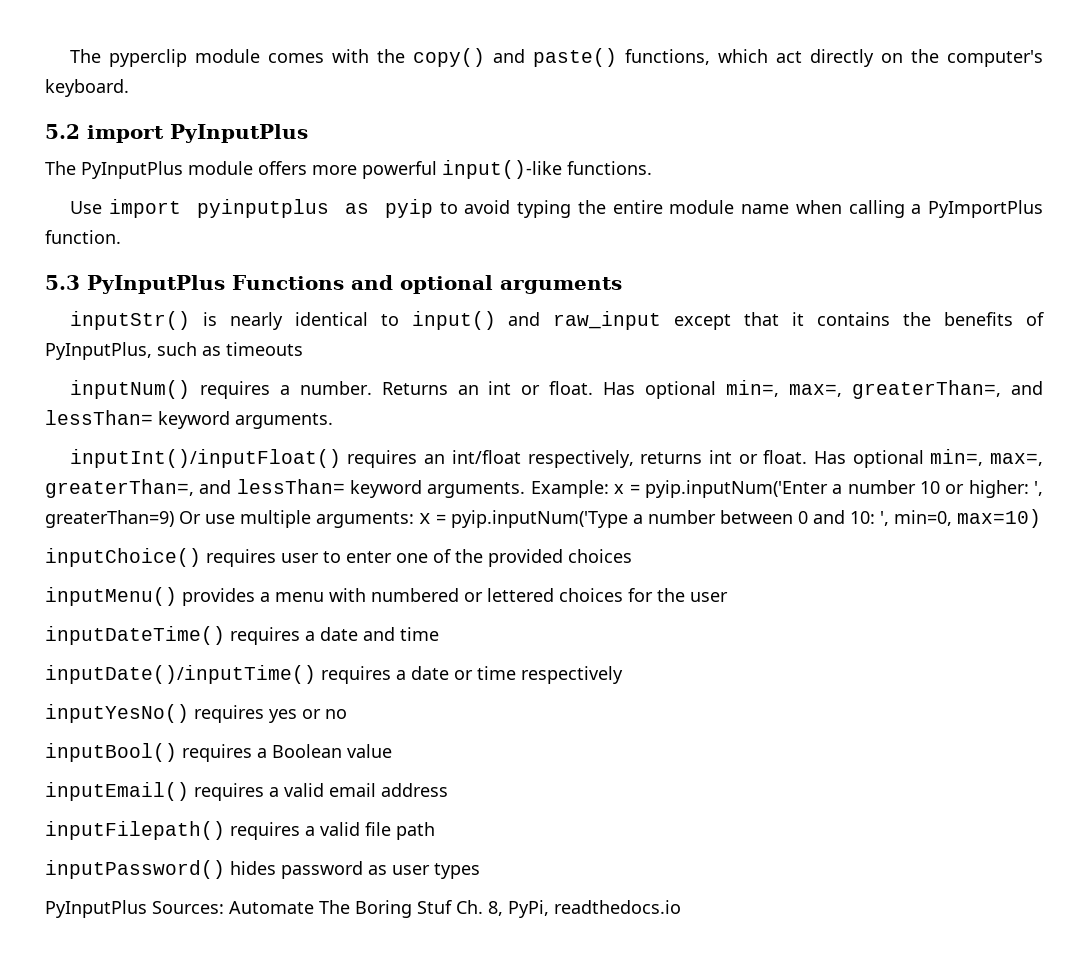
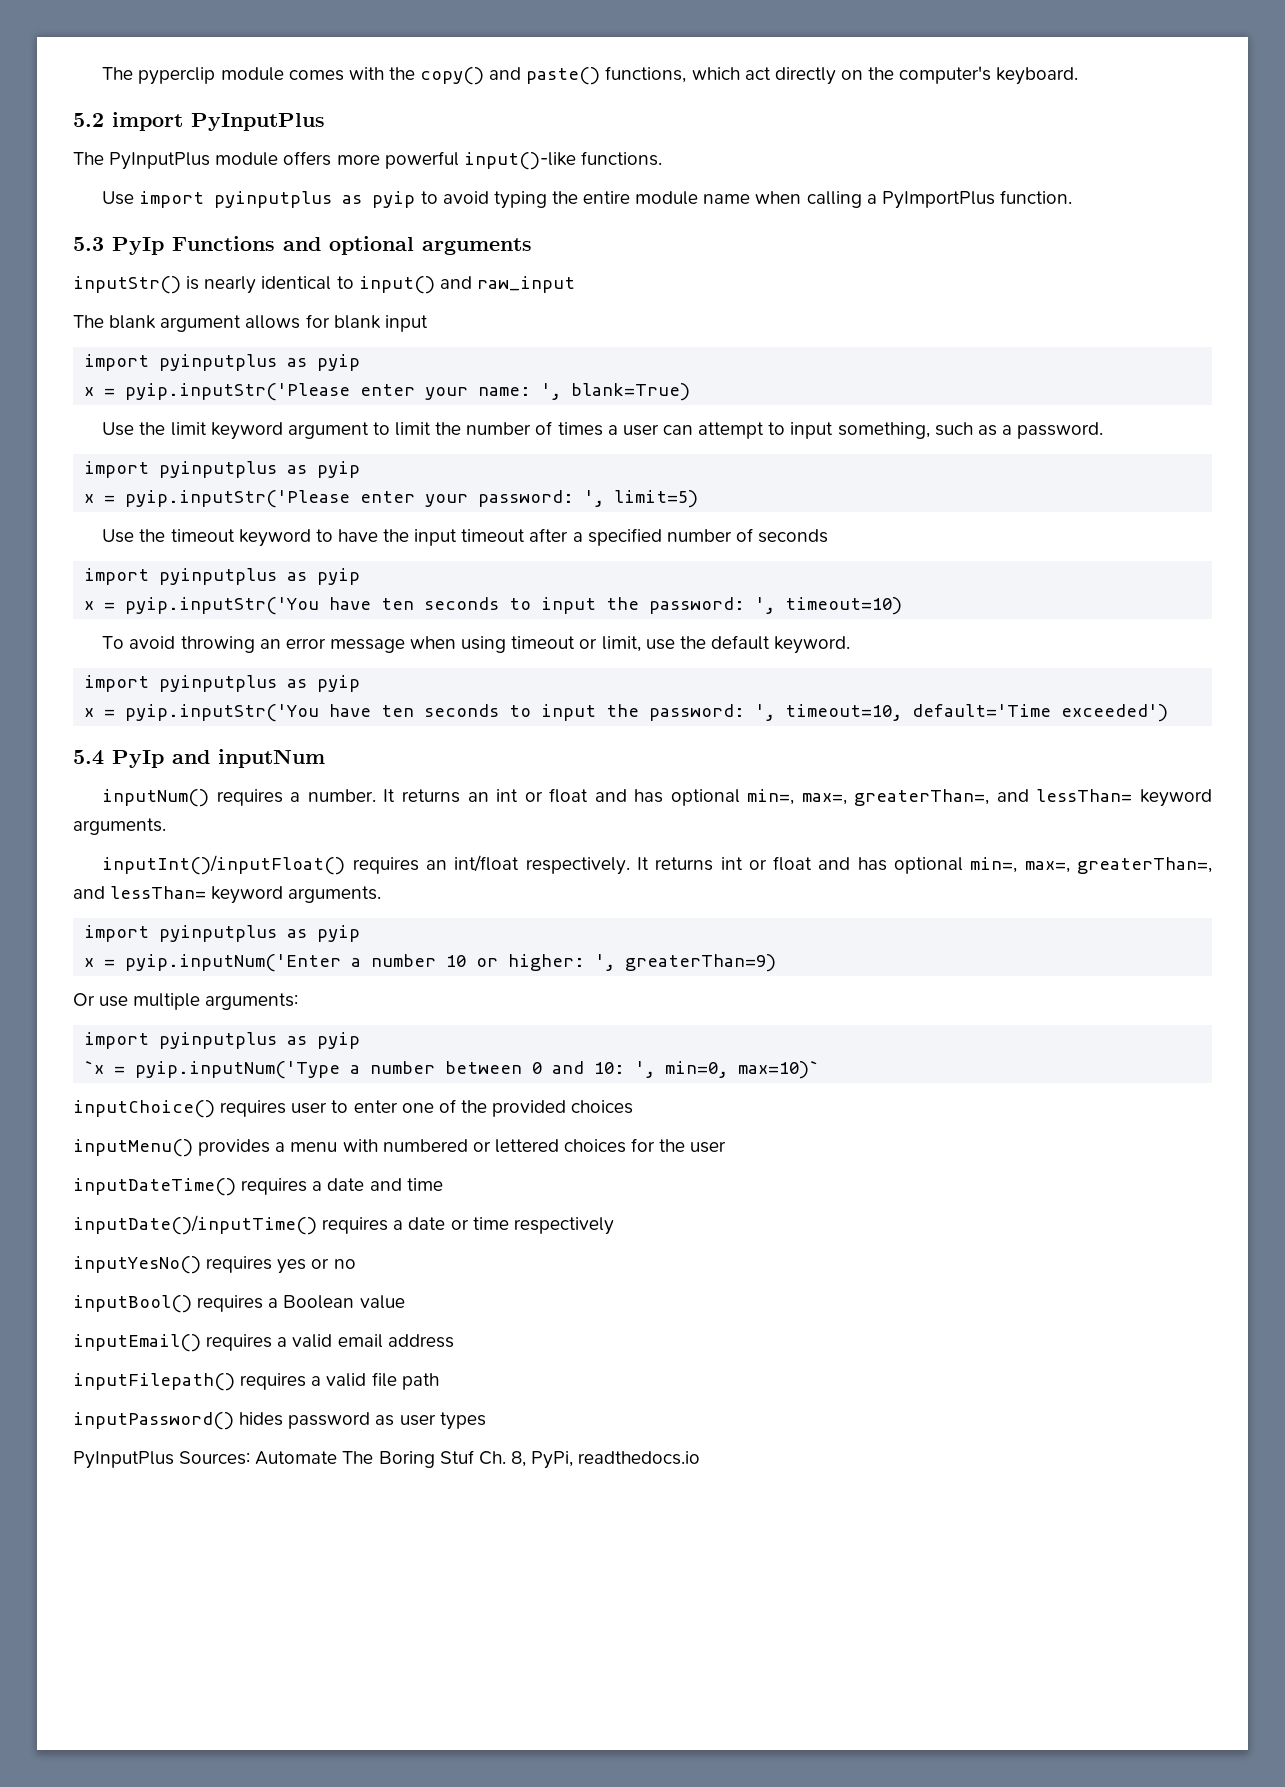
[87,275,225,294] PyInputPlus -> [112,237,164,255] PyIp
[674,312,1044,330] [45,342,303,360] except that it contains the benefits of PyInputPlus, such as timeouts -> [73,314,428,332] [84,354,361,371] [84,383,691,401] [102,421,1104,440] [84,461,361,478] [84,490,699,508] [102,528,829,547] [84,568,361,585] [84,597,903,615] [102,635,851,654] [84,675,361,692] [84,704,1169,722] [73,749,325,768] // The blank argument allows for blank input // import pyinputplus as pyip // x = pyip.inputStr('Please enter your name: ', blank=True) // Use the limit keyword argument to limit the number of times a user can attempt to input something, such as a password. // import pyinputplus as pyip // x = pyip.inputStr('Please enter your password: ', limit=5) // Use the timeout keyword to have the input timeout after a specified number of seconds // import pyinputplus as pyip // x = pyip.inputStr('You have ten seconds to input the password: ', timeout=10) // To avoid throwing an error message when using timeout or limit, use the default keyword. // import pyinputplus as pyip // x = pyip.inputStr('You have ten seconds to input the password: ', timeout=10, default='Time exceeded') // 5.4 PyIp and inputNum
[381,382,448,395] Returns -> [383,789,461,803] It returns
[549,381,636,395] float. Has -> [549,788,664,803] float and has
[527,450,634,468] respectively, -> [525,857,649,875] respectively. It
[763,449,1043,468] [45,479,609,498] float. Has optional min=, max=, greaterThan=, and lessThan= keyword arguments. Example: -> [773,856,1213,874] [73,886,382,904] [84,925,361,942] float and has optional min=, max=, greaterThan=, and lessThan= keyword arguments. // import pyinputplus as pyip //
(174, 519) none -> (777, 963) //
[419,513,431,524] x -> [84,1032,361,1049] [84,1061,105,1074] // import pyinputplus as pyip // `x
[957,509,1041,528] max=10) -> [738,1061,820,1079] max=10)`

